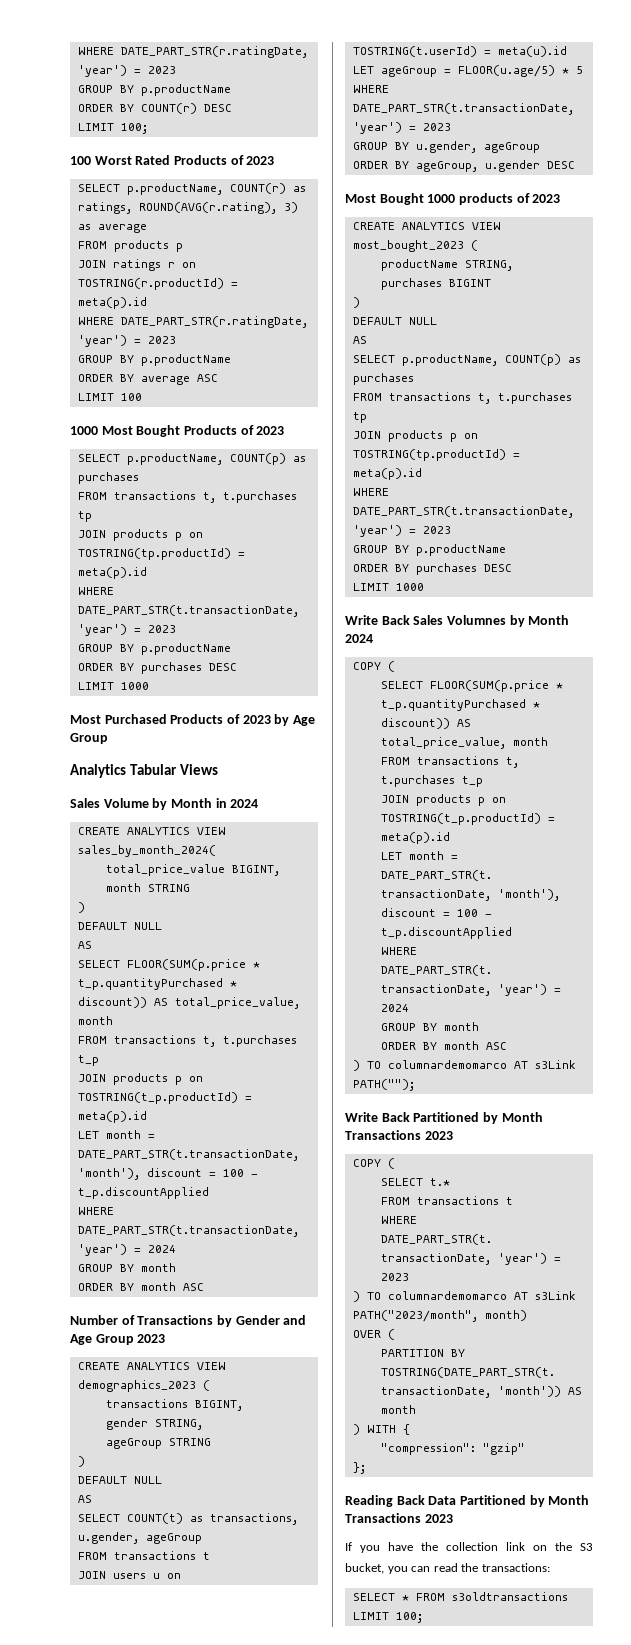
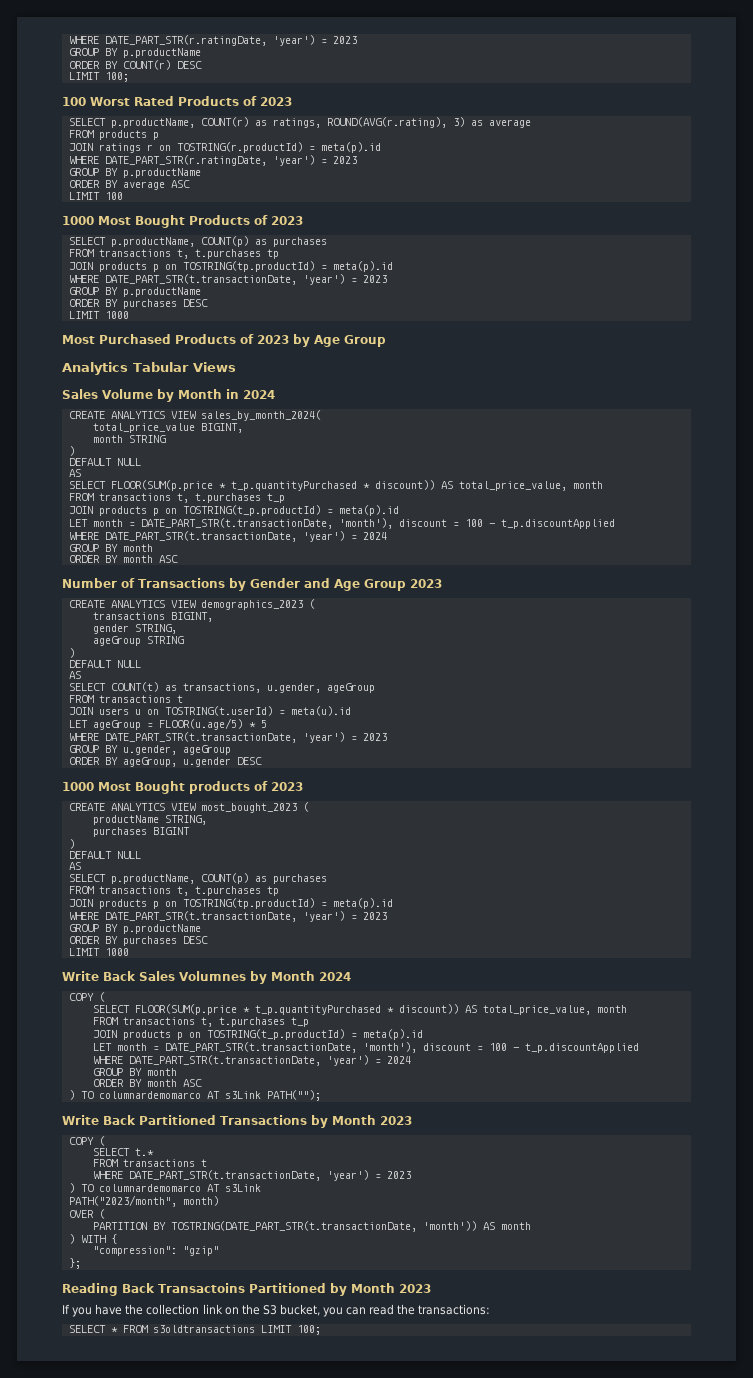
[345,193,456,205] Most Bought 1000 -> [62,781,185,794] 1000 Most Bought
[482,1112,543,1124] [345,1130,421,1140] by Month Transactions -> [220,1115,376,1128] Transactions by Month
[428,1495,590,1507] [345,1513,421,1523] Data Partitioned by Month Transactions -> [158,1283,395,1296] Transactoins Partitioned by Month

